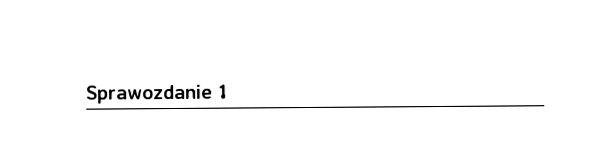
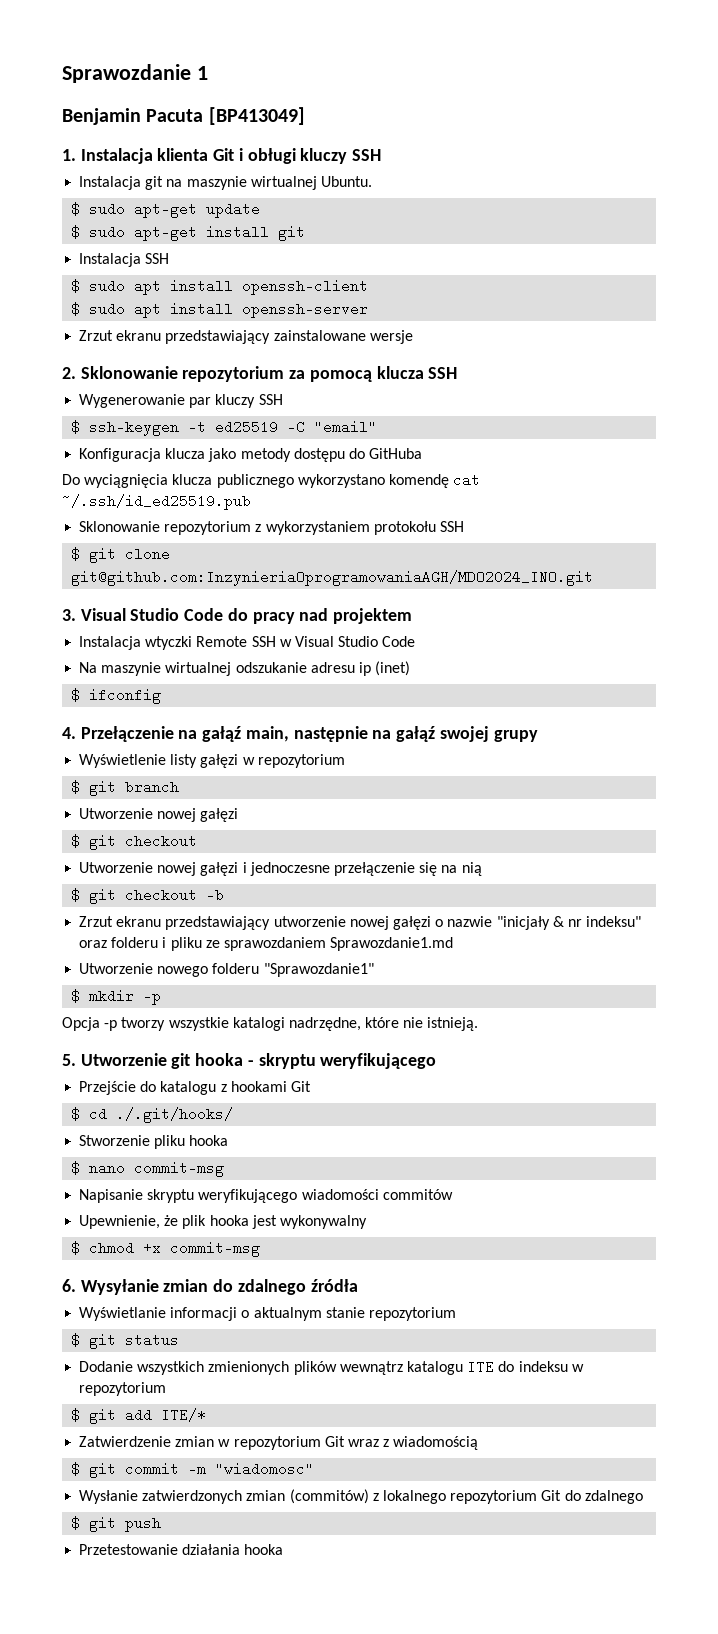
(228, 91) none -> [62,107,305,125] [62,148,382,164] [79,176,372,190] [71,202,261,218] [71,225,306,241] [79,253,170,267] [71,279,369,295] [71,302,369,318] [79,330,413,344] [62,366,458,382] [79,394,283,408] [71,420,378,436] [79,448,423,462] [62,473,481,488] [62,494,251,510] [79,521,464,535] [71,547,171,563] [71,570,594,586] [62,608,413,624] [79,636,416,650] [79,661,411,676] [71,688,162,704] [62,726,538,742] [79,754,345,768] [71,780,180,796] [79,808,239,822] [71,834,198,850] [79,862,482,876] [71,888,225,904] [79,916,642,930] [79,937,454,951] [79,963,374,977] [71,989,162,1005] [62,1017,479,1031] [62,1053,437,1069] [79,1081,311,1095] [71,1107,234,1123] [79,1135,229,1149] [71,1161,225,1177] [79,1189,453,1203] [79,1215,367,1229] [71,1241,261,1257] [62,1279,358,1295] [79,1307,456,1321] [71,1333,180,1349] [79,1360,584,1375] [79,1382,167,1396] [71,1408,207,1424] [79,1436,479,1450] [71,1462,315,1478] [79,1489,643,1504] [71,1516,162,1532] [79,1544,284,1555] // Benjamin Pacuta [BP413049] // 1. Instalacja klienta Git i obługi kluczy SSH // Instalacja git na maszynie wirtualnej Ubuntu. // $ sudo apt-get update // $ sudo apt-get install git // Instalacja SSH // $ sudo apt install openssh-client // $ sudo apt install openssh-server // Zrzut ekranu przedstawiający zainstalowane wersje // 2. Sklonowanie repozytorium za pomocą klucza SSH // Wygenerowanie par kluczy SSH // $ ssh-keygen -t ed25519 -C "email" // Konfiguracja klucza jako metody dostępu do GitHuba // Do wyciągnięcia klucza publicznego wykorzystano komendę cat ~/.ssh/id_ed25519.pub // Sklonowanie repozytorium z wykorzystaniem protokołu SSH // $ git clone git@github.com:InzynieriaOprogramowaniaAGH/MDO2024_INO.git // 3. Visual Studio Code do pracy nad projektem // Instalacja wtyczki Remote SSH w Visual Studio Code // Na maszynie wirtualnej odszukanie adresu ip (inet) // $ ifconfig // 4. Przełączenie na gałąź main, następnie na gałąź swojej grupy // Wyświetlenie listy gałęzi w repozytorium // $ git branch // Utworzenie nowej gałęzi // $ git checkout // Utworzenie nowej gałęzi i jednoczesne przełączenie się na nią // $ git checkout -b // Zrzut ekranu przedstawiający utworzenie nowej gałęzi o nazwie "inicjały & nr indeksu" oraz folderu i pliku ze sprawozdaniem Sprawozdanie1.md // Utworzenie nowego folderu "Sprawozdanie1" // $ mkdir -p // Opcja -p tworzy wszystkie katalogi nadrzędne, które nie istnieją. // 5. Utworzenie git hooka - skryptu weryfikującego // Przejście do katalogu z hookami Git // $ cd ./.git/hooks/ // Stworzenie pliku hooka // $ nano commit-msg // Napisanie skryptu weryfikującego wiadomości commitów // Upewnienie, że plik hooka jest wykonywalny // $ chmod +x commit-msg // 6. Wysyłanie zmian do zdalnego źródła // Wyświetlanie informacji o aktualnym stanie repozytorium // $ git status // Dodanie wszystkich zmienionych plików wewnątrz katalogu ITE do indeksu w repozytorium // $ git add ITE/* // Zatwierdzenie zmian w repozytorium Git wraz z wiadomością // $ git commit -m "wiadomosc" // Wysłanie zatwierdzonych zmian (commitów) z lokalnego repozytorium Git do zdalnego // $ git push // Przetestowanie działania hooka

